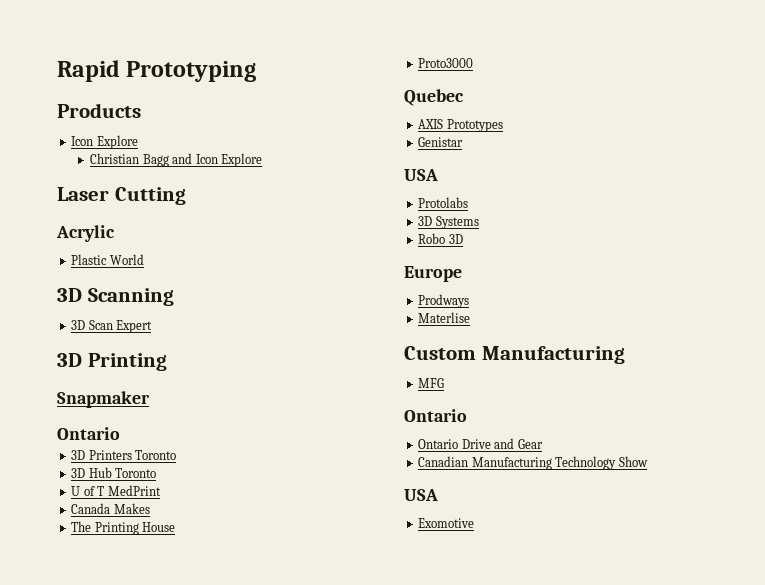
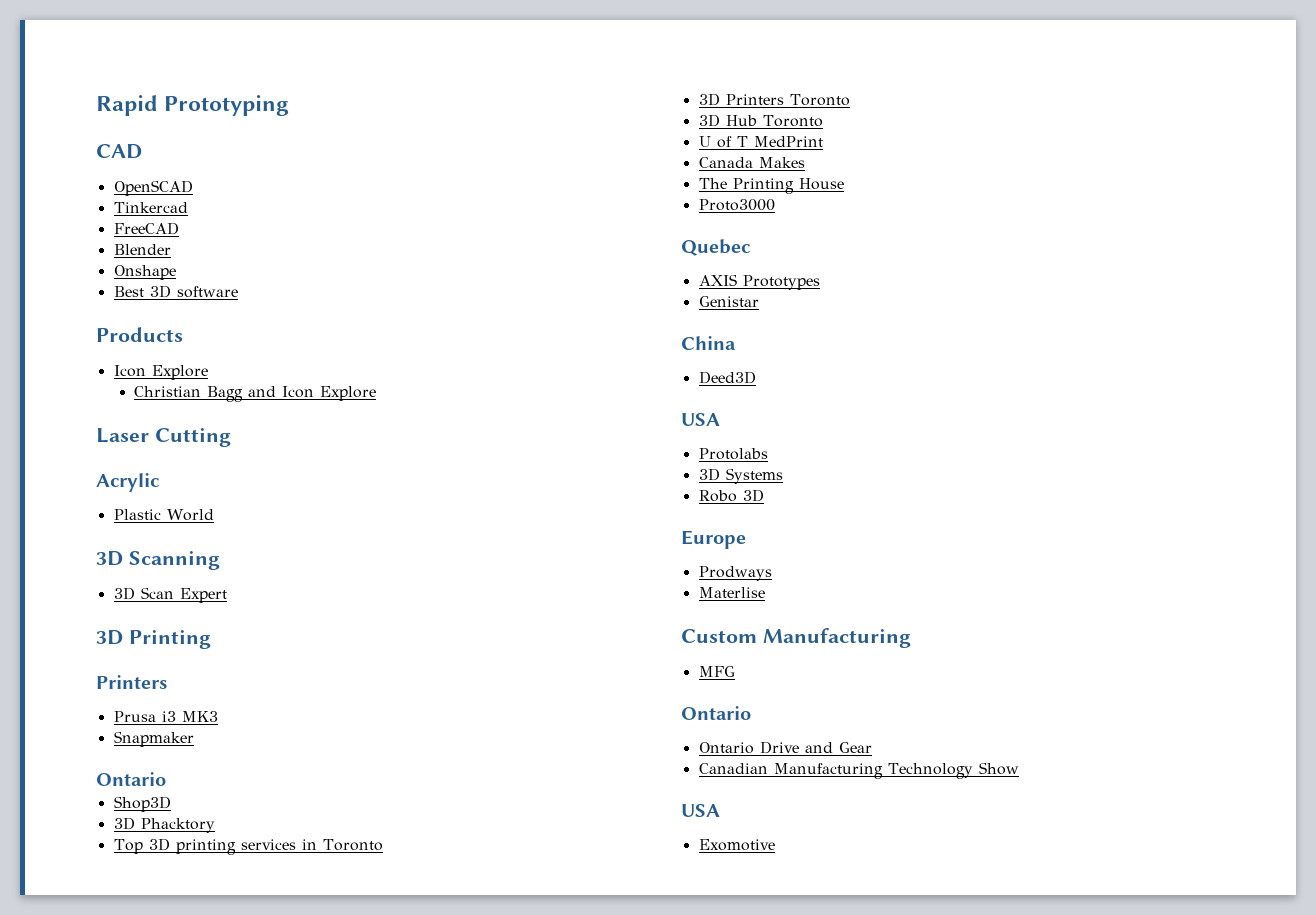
(257, 71) none -> [96,144,142,159] [113,180,193,196] [113,202,188,213] [113,222,179,235] [113,244,171,255] [113,265,176,280] [113,285,238,298] // CAD // OpenSCAD // Tinkercad // FreeCAD // Blender // Onshape // Best 3D software
[57,391,150,408] [57,427,120,440] Snapmaker // Ontario -> [96,675,167,689] [113,711,218,722] [113,731,194,747] [96,772,166,786] [113,796,171,812] [113,817,215,833] [113,838,383,855] Printers // Prusa i3 MK3 // Snapmaker // Ontario // Shop3D // 3D Phacktory // Top 3D printing services in Toronto
(464, 142) none -> [681,336,736,350] [698,371,756,384] // China // Deed3D

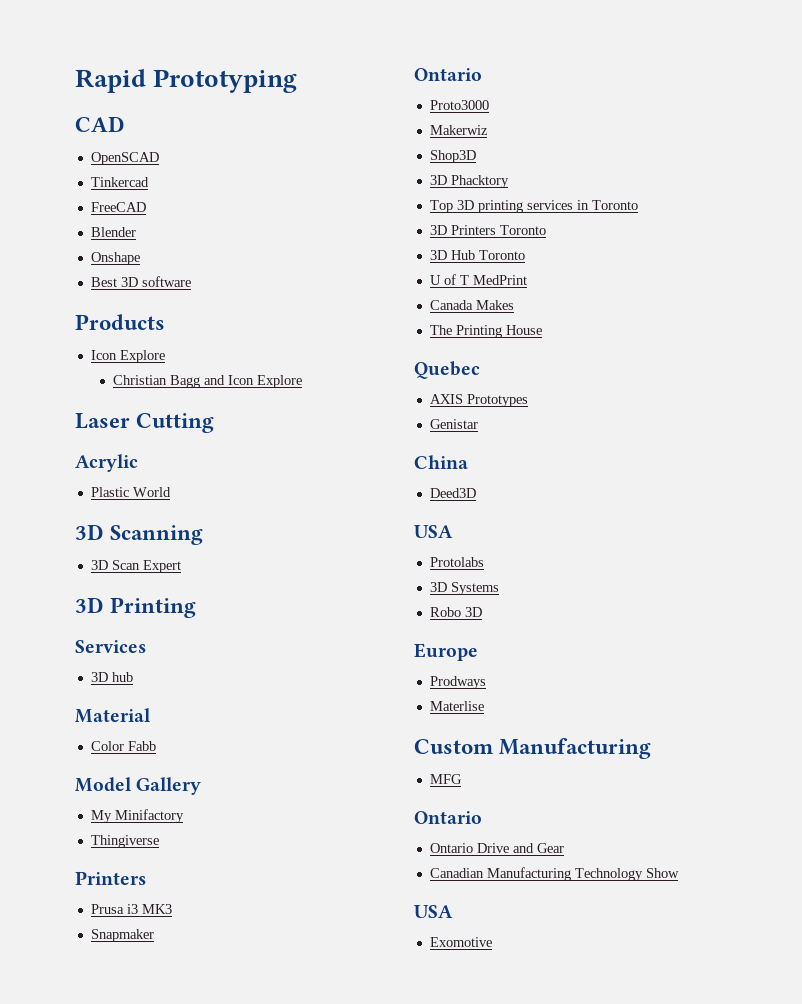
(211, 639) none -> [75,640,146,653] [90,672,133,682] [75,708,151,723] [90,741,156,751] [75,777,202,795] [90,809,184,823] [90,835,159,848] // Services // 3D hub // Material // Color Fabb // Model Gallery // My Minifactory // Thingiverse
(166, 779) none -> [429,100,489,110] [429,125,488,135] // Proto3000 // Makerwiz
[698,199,775,211] // Proto3000 -> (542, 330) none

